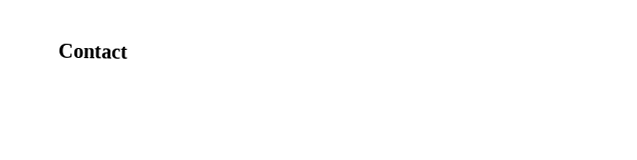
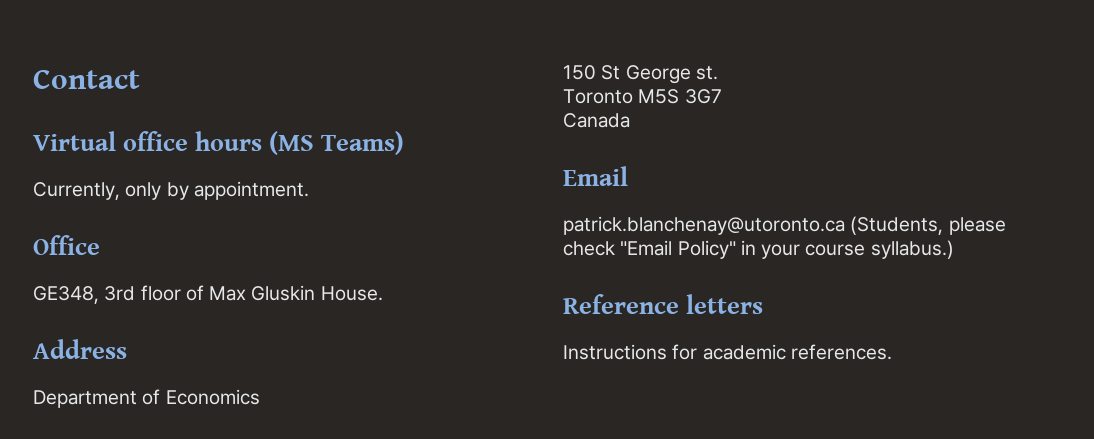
(128, 51) none -> [33,131,405,155] [33,181,309,200] [33,235,100,255] [33,285,383,304] [33,339,127,359] [33,389,260,408] [563,65,718,84] [563,89,722,104] [563,113,630,128] [563,166,628,186] [563,216,1006,235] [563,240,954,259] [563,294,764,314] [563,344,892,360] // Virtual office hours (MS Teams) // Currently, only by appointment. // Office // GE348, 3rd floor of Max Gluskin House. // Address // Department of Economics // 150 St George st. // Toronto M5S 3G7 // Canada // Email // patrick.blanchenay@utoronto.ca (Students, please check "Email Policy" in your course syllabus.) // Reference letters // Instructions for academic references.

